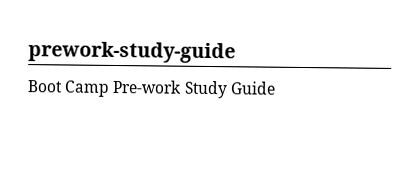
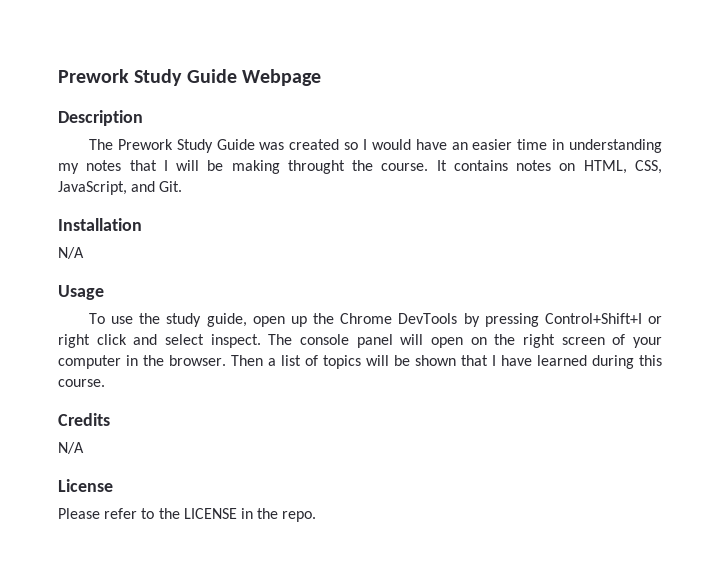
[28,41,236,64] [27,79,276,99] prework-study-guide // Boot Camp Pre-work Study Guide -> [58,69,321,86] [58,110,143,126] [88,139,662,153] [58,160,662,174] [58,181,183,195] [58,218,142,231] [58,247,84,259] [58,285,104,300] [88,313,662,327] [58,334,662,348] [58,355,662,369] [58,379,105,387] [58,413,110,426] [58,442,84,454] [58,479,113,492] [58,508,317,522] Prework Study Guide Webpage // Description // The Prework Study Guide was created so I would have an easier time in understanding my notes that I will be making throught the course. It contains notes on HTML, CSS, JavaScript, and Git. // Installation // N/A // Usage // To use the study guide, open up the Chrome DevTools by pressing Control+Shift+I or right click and select inspect. The console panel will open on the right screen of your computer in the browser. Then a list of topics will be shown that I have learned during this course. // Credits // N/A // License // Please refer to the LICENSE in the repo.

